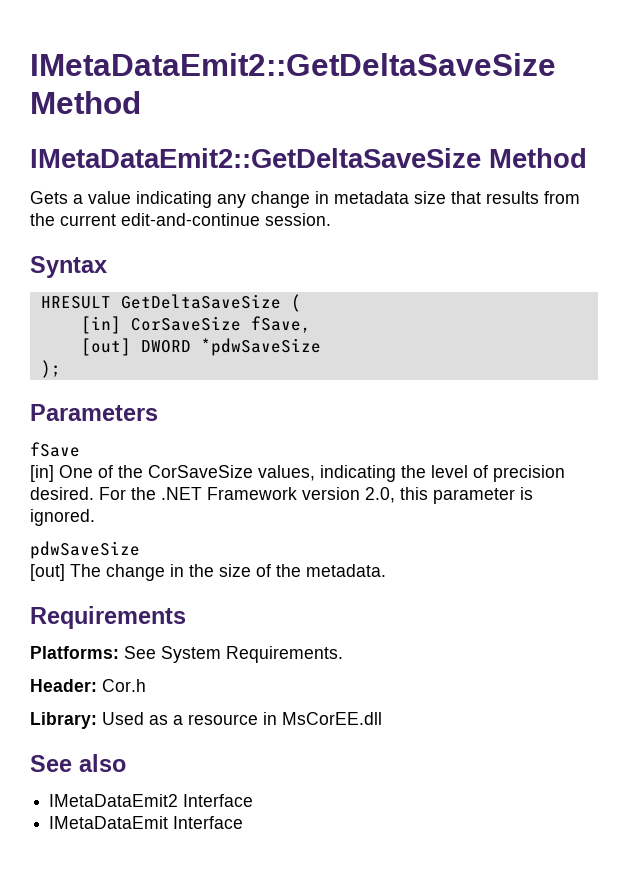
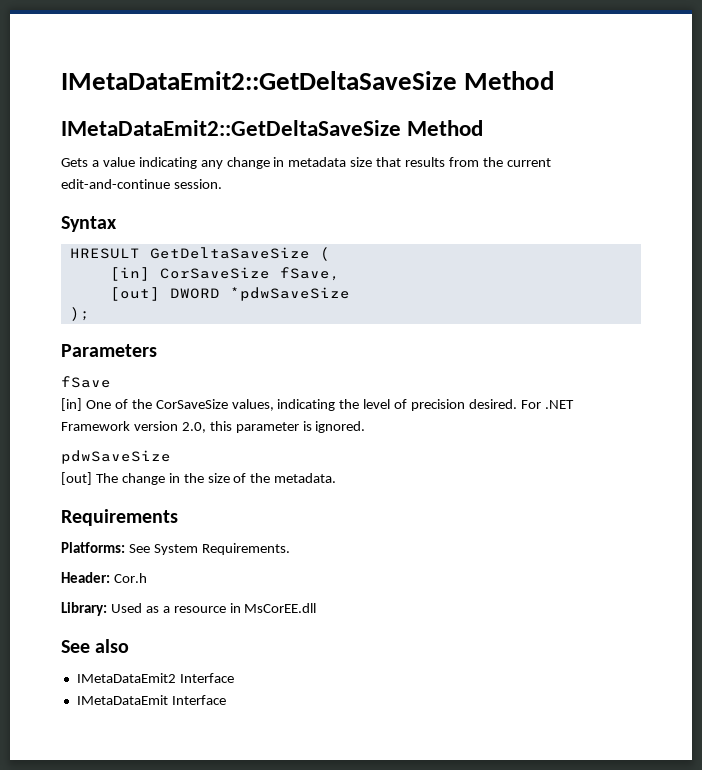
[131,487,156,500] the -> (541, 404) none

